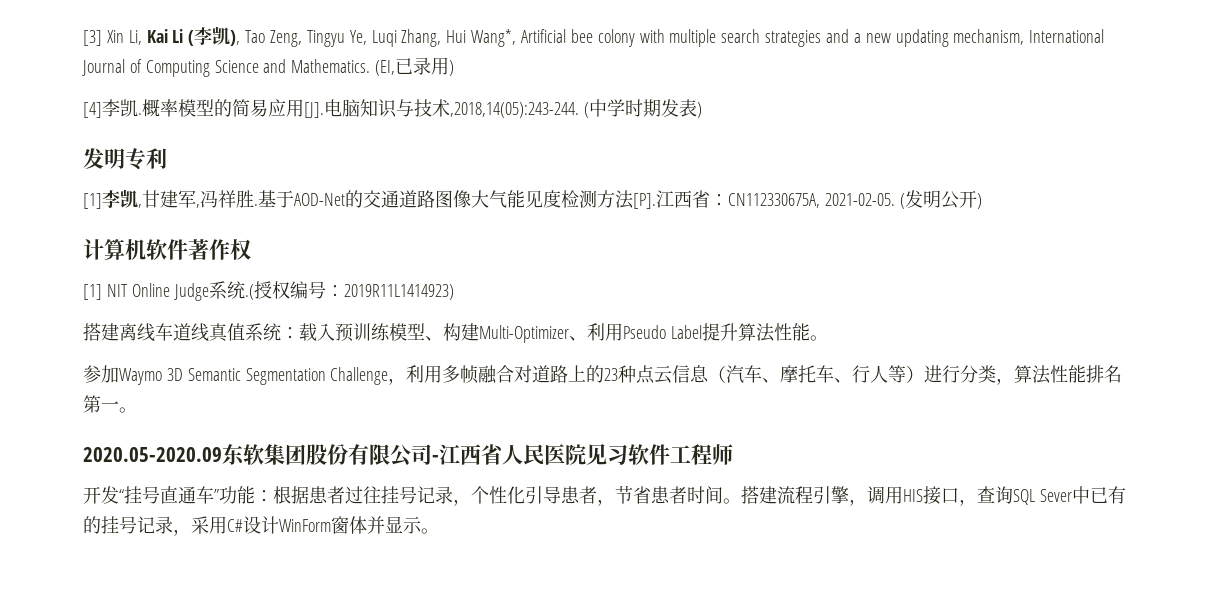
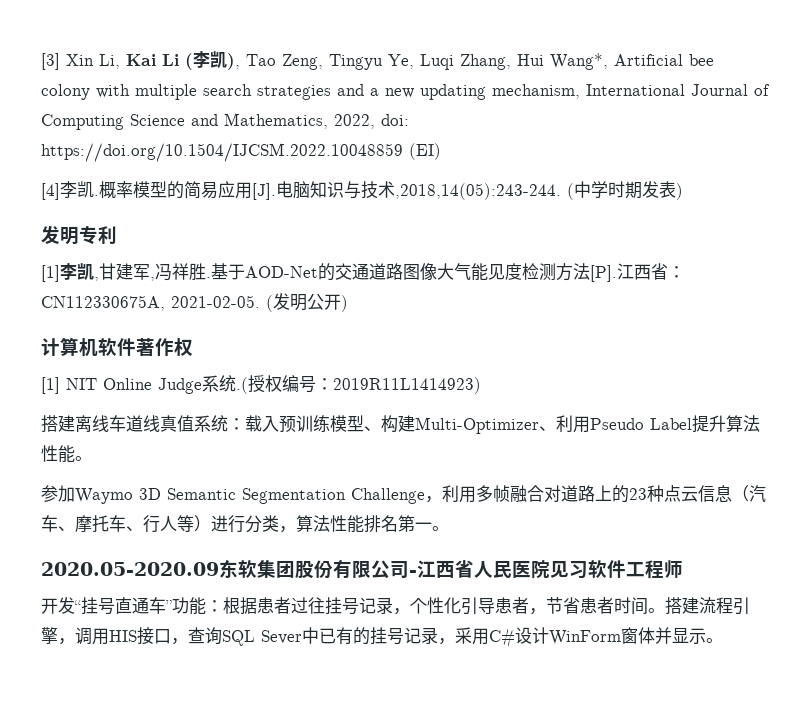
[291,57,455,76] Mathematics. (EI,已录用) -> [224,113,409,129] [41,143,441,162] Mathematics, 2022, doi: https://doi.org/10.1504/IJCSM.2022.10048859 (EI)

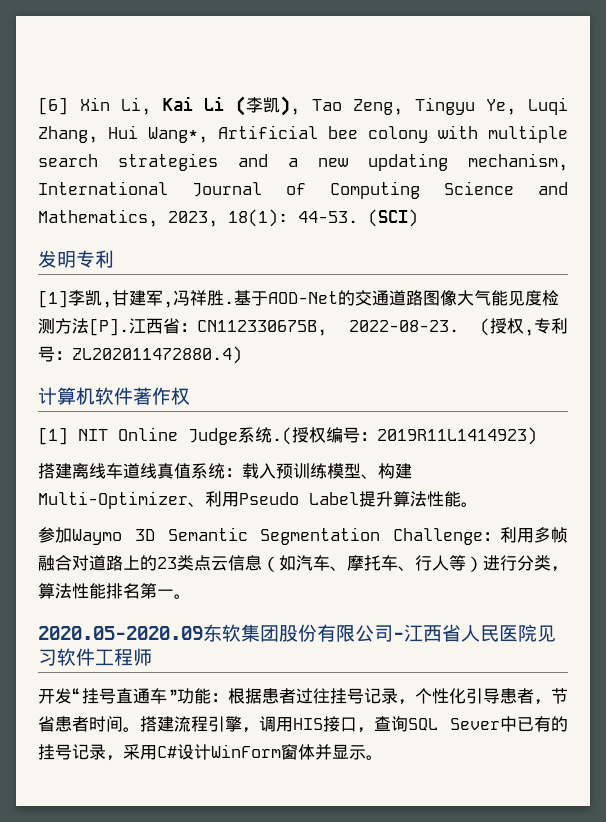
[41,53,60,70] [3] -> [38,97,68,115] [6]
[334,114,409,129] [41,143,441,162] [41,181,683,200] 2022, doi: https://doi.org/10.1504/IJCSM.2022.10048859 (EI) // [4]李凯.概率模型的简易应用[J].电脑知识与技术,2018,14(05):243-244. (中学时期发表) -> [168,209,418,227] 2023, 18(1): 44-53. (SCI)
[41,293,348,312] CN112330675A, 2021-02-05. (发明公开) -> [197,318,568,336] [38,346,242,364] CN112330675B, 2022-08-23. (授权,专利号：ZL202011472880.4)
[425,496,442,503] ， -> [483,532,500,541] ：
[647,485,664,502] 种 -> [177,555,194,571] 类
(749, 493) none -> [279,555,296,571] 如

